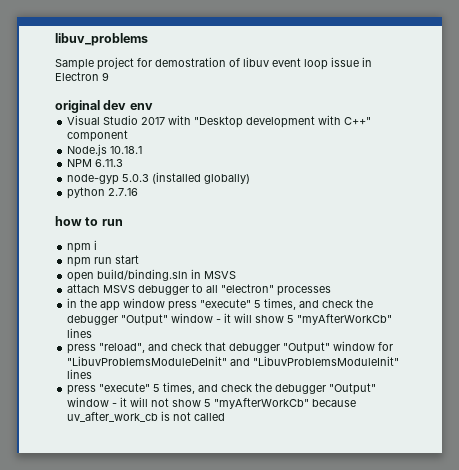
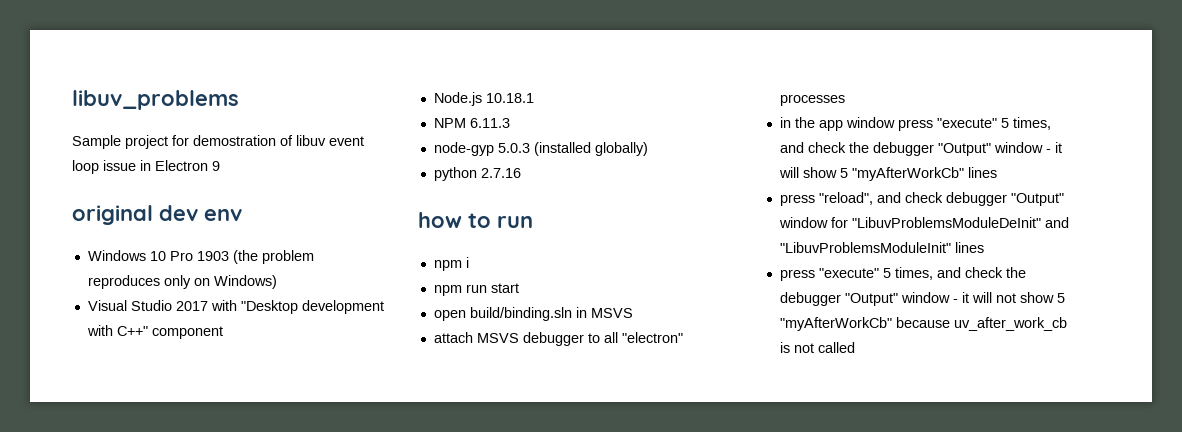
(153, 106) none -> [87,250,314,264] [87,275,277,289] // Windows 10 Pro 1903 (the problem reproduces only on Windows)
[205,342,227,351] that -> (943, 197) none

